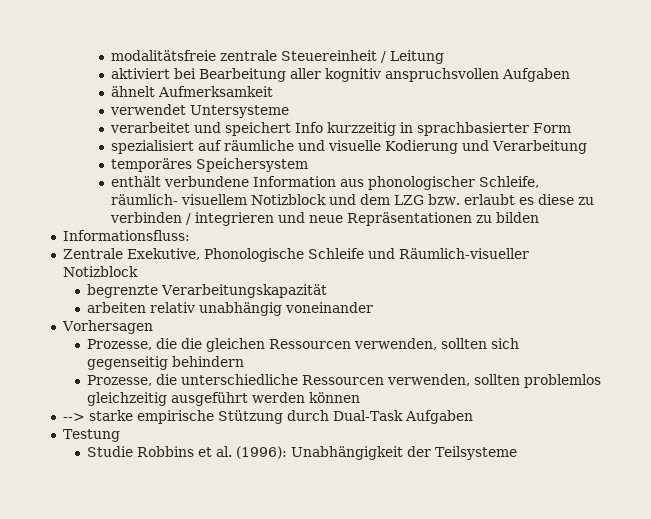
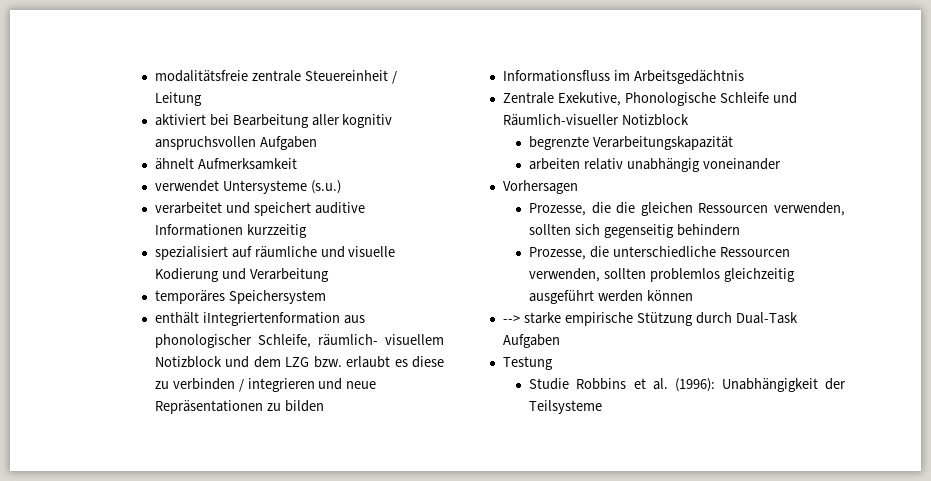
(289, 111) none -> [310,180,341,194] (s.u.)
[294,122,323,133] Info -> [314,202,365,214] [154,224,243,236] auditive Informationen
[399,122,571,136] in sprachbasierter Form -> (307, 231) none
[163,176,336,187] verbundene Information -> [202,312,340,326] iIntegriertenformation
[62,230,190,241] Informationsfluss: -> [502,70,744,84] Informationsfluss im Arbeitsgedächtnis

